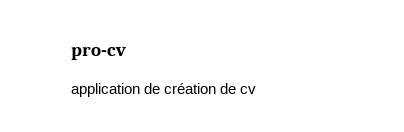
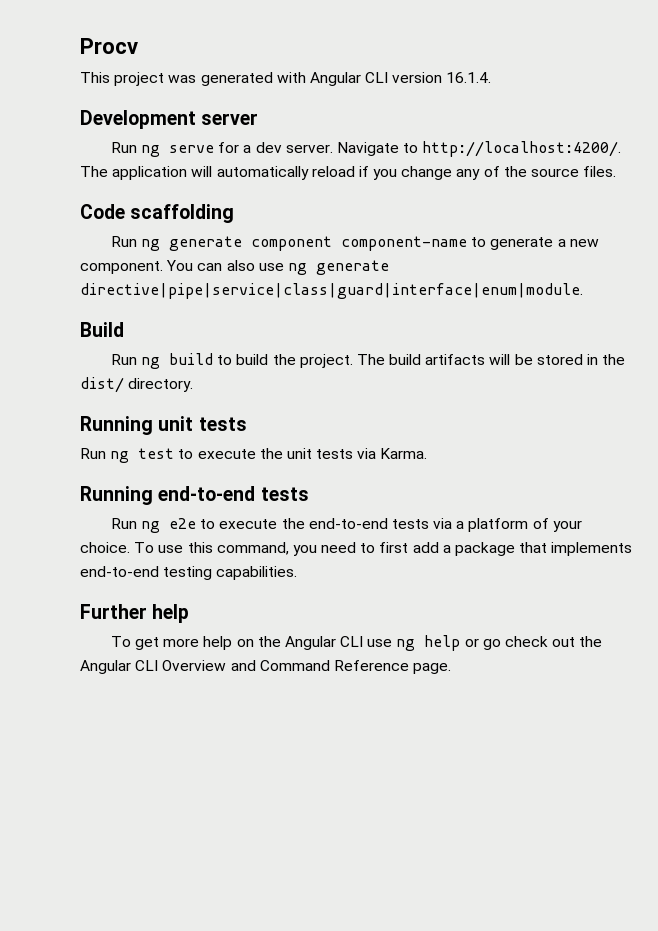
[71,46,126,60] [71,83,257,97] pro-cv // application de création de cv -> [80,38,138,54] [80,72,492,86] [80,110,259,129] [110,141,622,157] [80,166,617,180] [80,204,235,223] [110,236,599,251] [80,260,389,275] [80,283,583,299] [80,322,124,337] [110,353,626,369] [80,377,194,393] [80,416,247,435] [80,448,428,463] [80,486,309,505] [110,518,582,533] [80,542,633,556] [80,566,298,580] [80,604,190,623] [110,635,603,651] [80,660,452,674] Procv // This project was generated with Angular CLI version 16.1.4. // Development server // Run ng serve for a dev server. Navigate to http://localhost:4200/. The application will automatically reload if you change any of the source files. // Code scaffolding // Run ng generate component component-name to generate a new component. You can also use ng generate directive|pipe|service|class|guard|interface|enum|module. // Build // Run ng build to build the project. The build artifacts will be stored in the dist/ directory. // Running unit tests // Run ng test to execute the unit tests via Karma. // Running end-to-end tests // Run ng e2e to execute the end-to-end tests via a platform of your choice. To use this command, you need to first add a package that implements end-to-end testing capabilities. // Further help // To get more help on the Angular CLI use ng help or go check out the Angular CLI Overview and Command Reference page.

